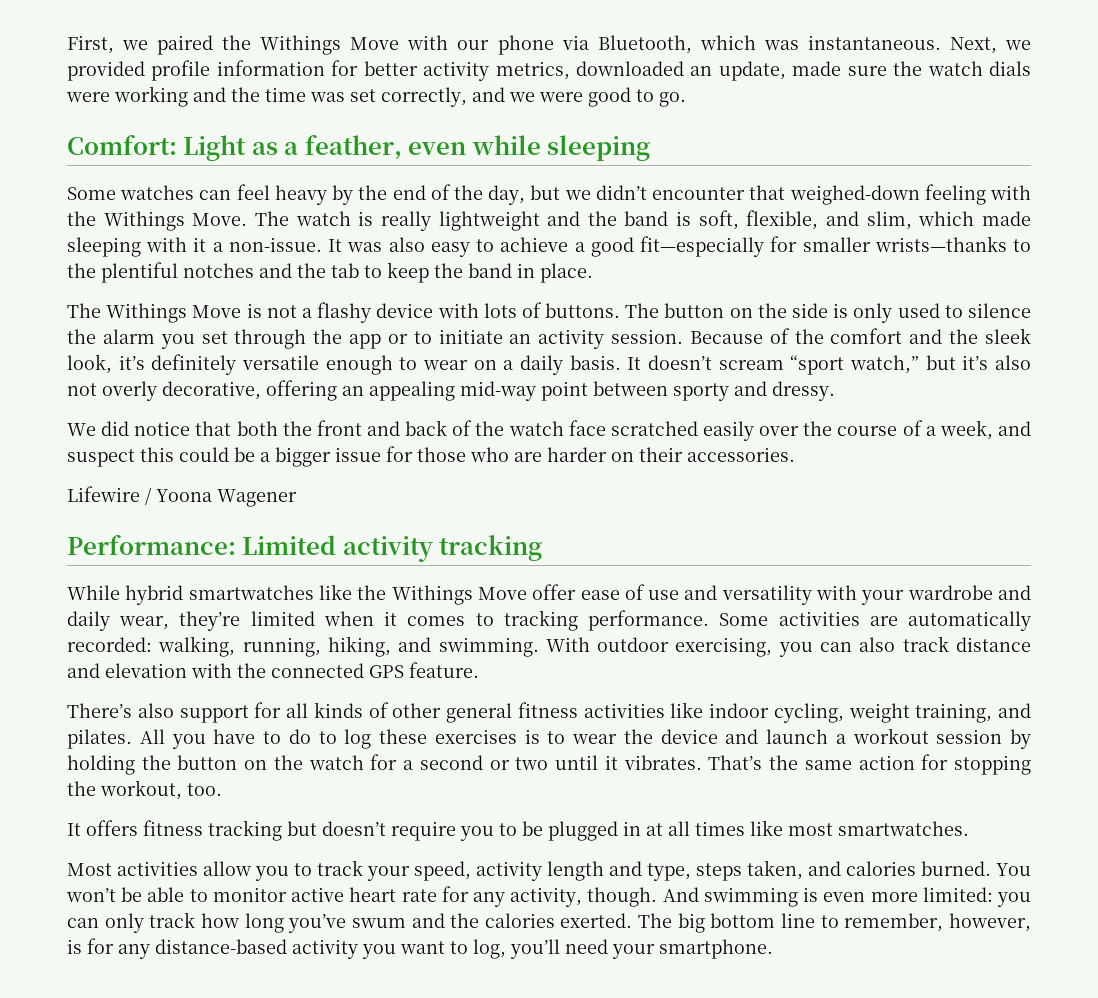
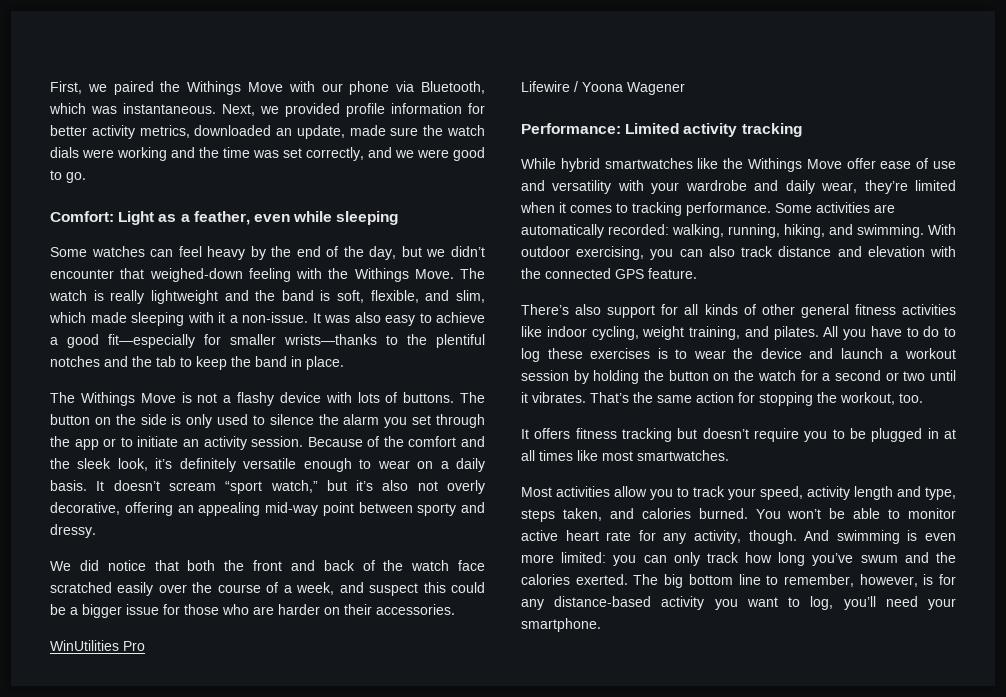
(795, 454) none -> [50,640,145,651] // WinUtilities Pro

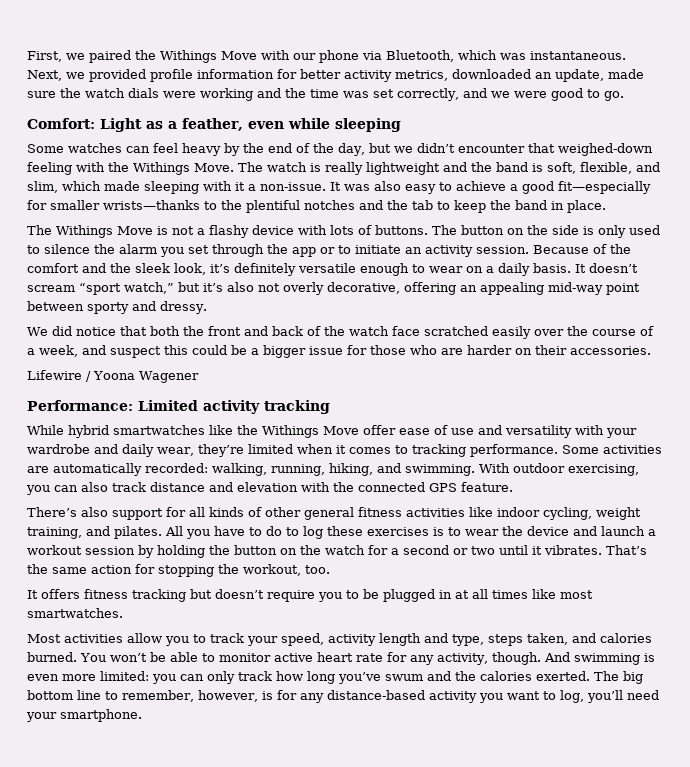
[50,640,145,651] // WinUtilities Pro -> (651, 350) none

